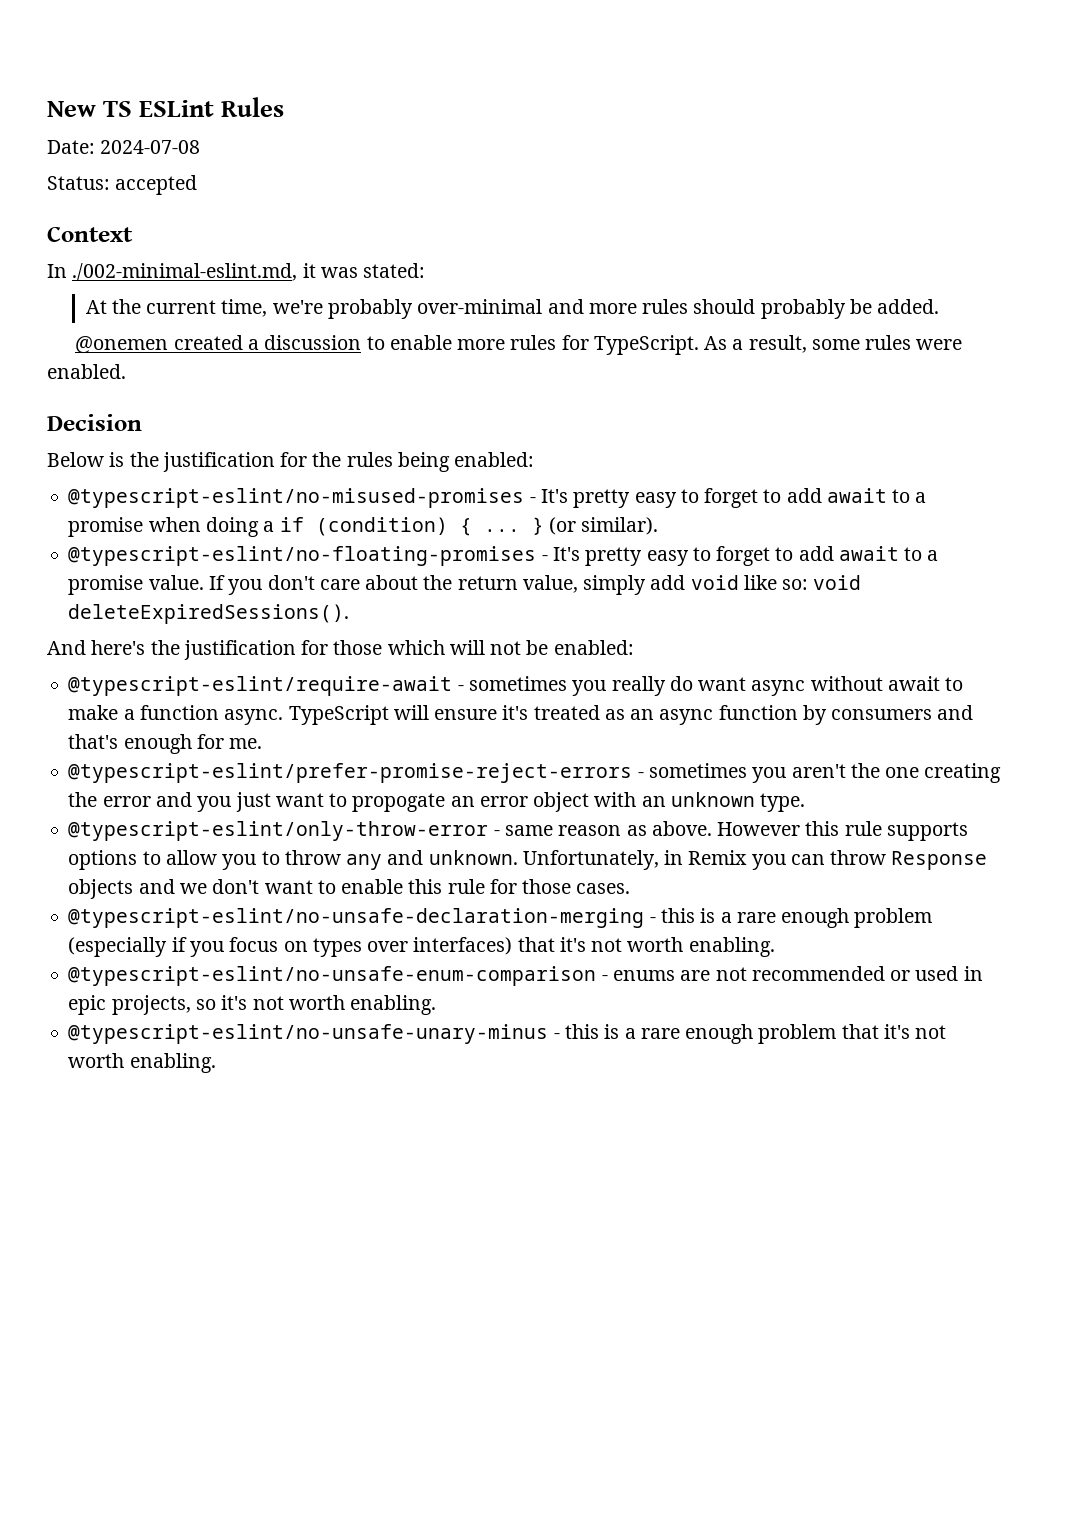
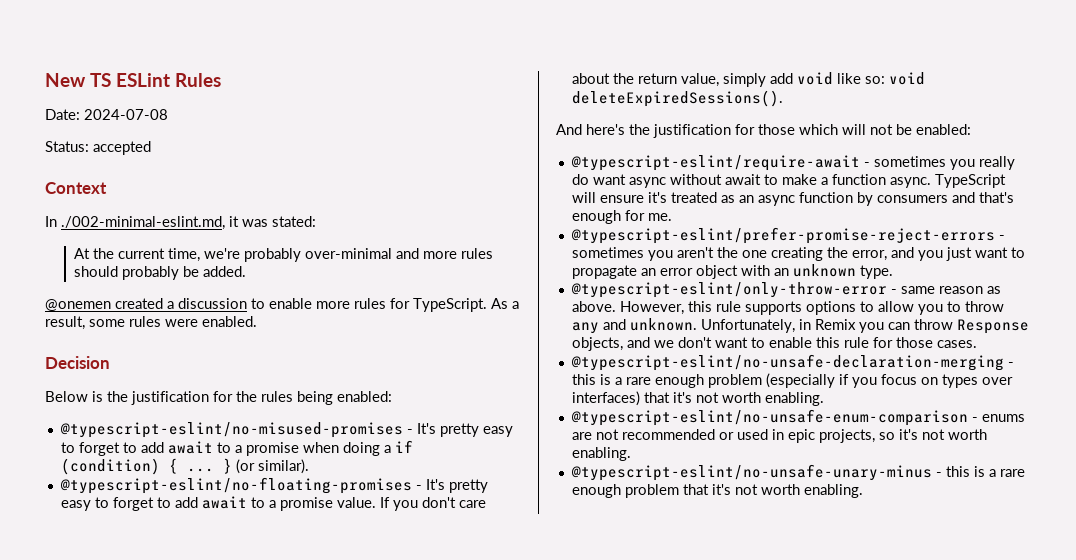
[102,796,151,807] error -> [851,250,887,261] error,
[352,793,446,812] propogate -> [571,265,637,279] propagate
[717,822,801,836] However -> [619,301,684,315] However,
[68,879,134,899] objects -> [571,337,623,351] objects,

